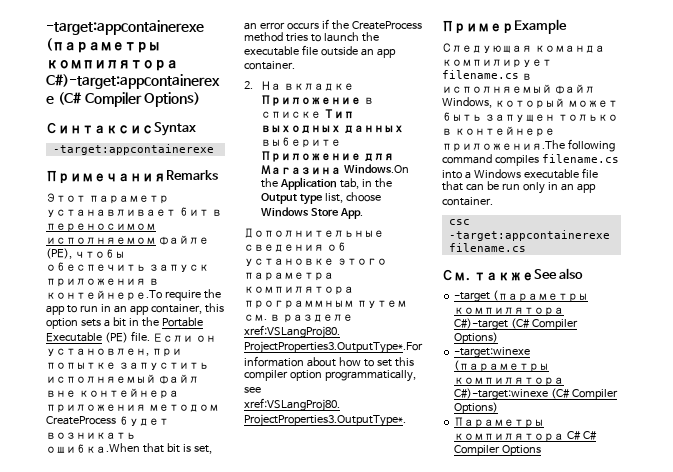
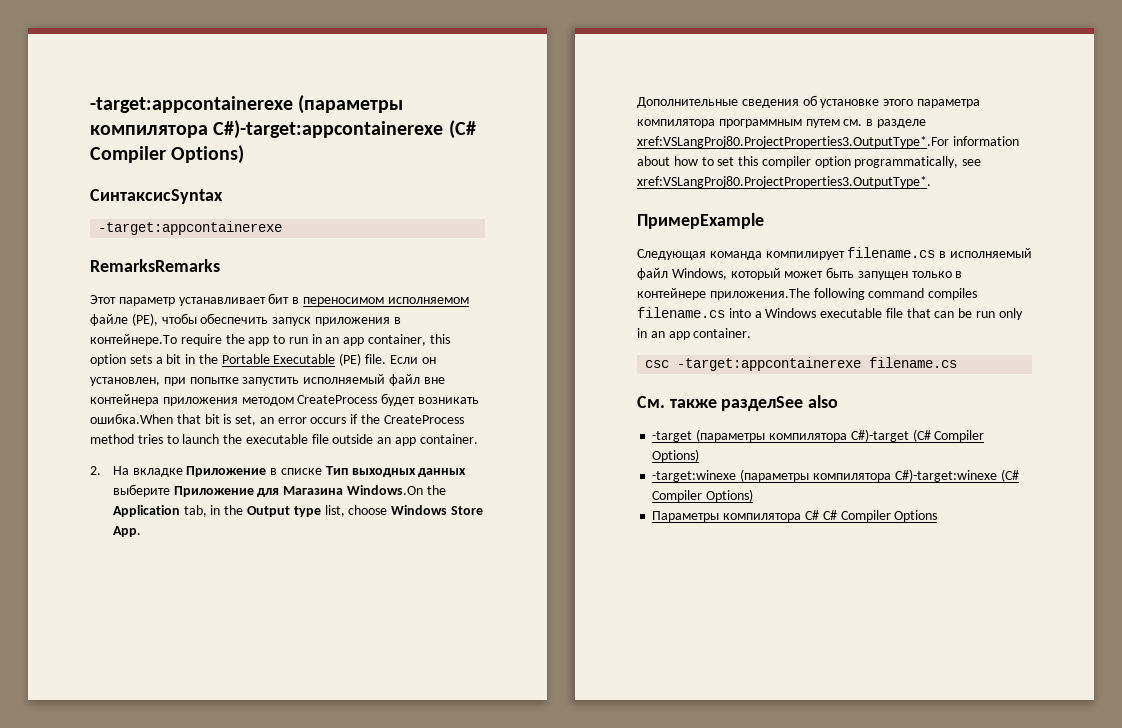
[46,170,218,184] ПримечанияRemarks -> [90,259,220,272] RemarksRemarks
[473,269,557,281] такжеSee -> [669,396,804,411] также разделSee

